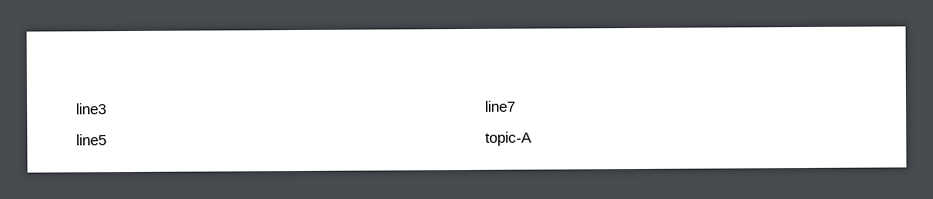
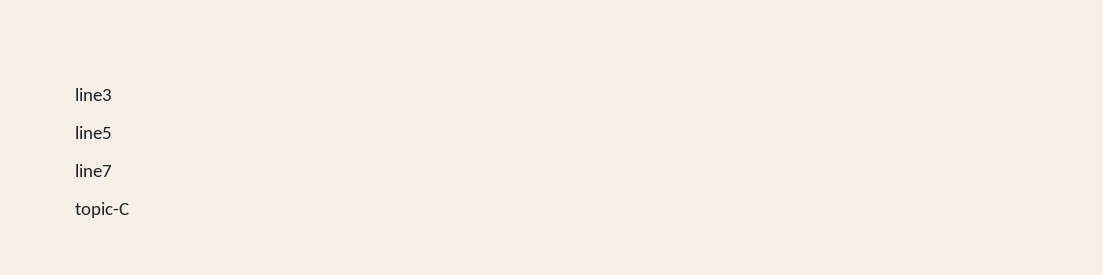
[485,131,532,146] topic-A -> [75,202,129,218] topic-C

